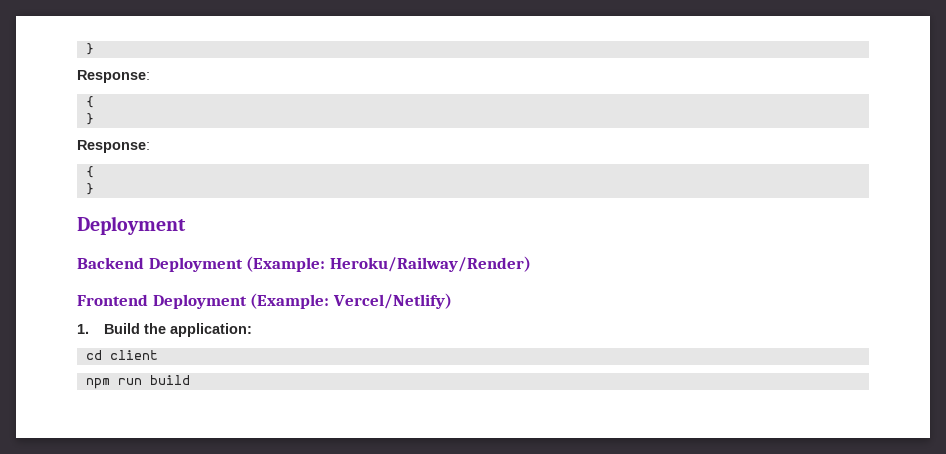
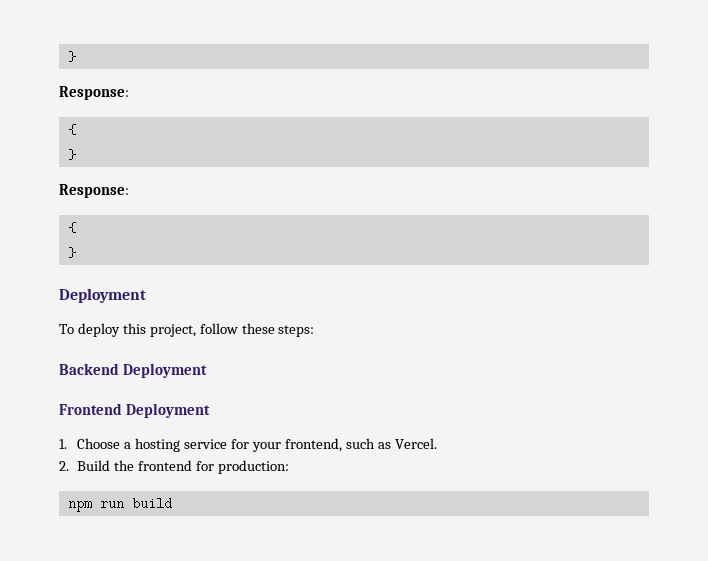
(186, 225) none -> [59,323,315,337] // To deploy this project, follow these steps:
[246,256,531,272] (Example: Heroku/Railway/Render) -> (208, 370) none
[250,293,452,309] [77,323,252,337] [85,350,158,360] (Example: Vercel/Netlify) // 1. Build the application: // cd client -> [59,438,437,452] [59,460,289,474] // 1. Choose a hosting service for your frontend, such as Vercel. // 2. Build the frontend for production:

